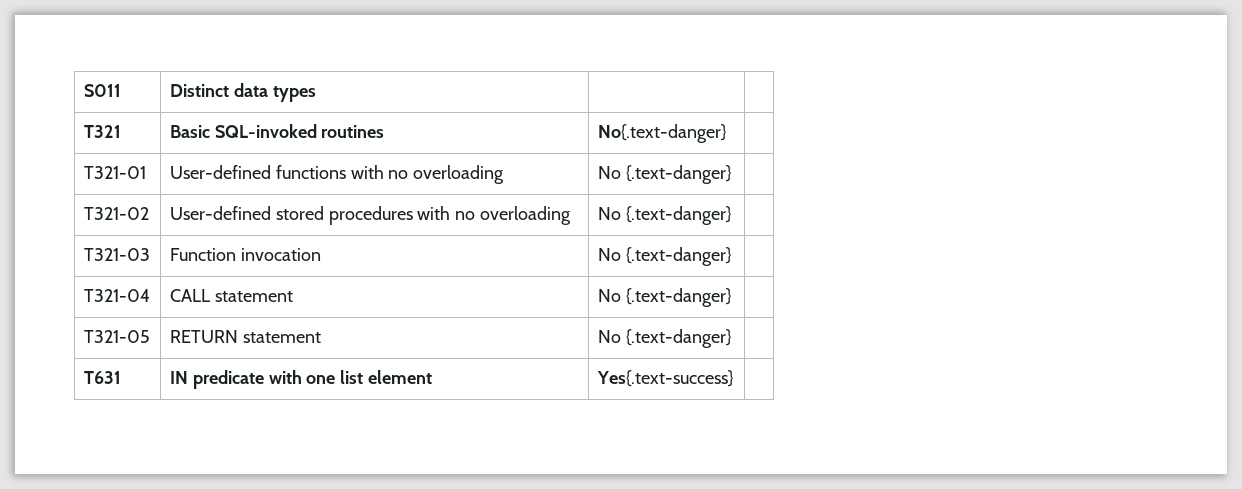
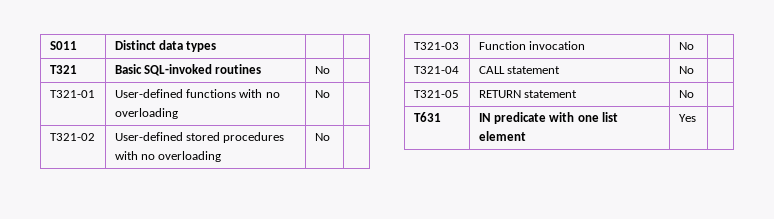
[597,124,727,143] No{.text-danger} -> [314,66,330,74] No
[625,165,732,184] {.text-danger} -> (330, 94) none
[625,206,732,225] {.text-danger} -> (330, 137) none
[625,247,732,266] {.text-danger} -> (694, 46) none
[625,288,732,307] {.text-danger} -> (694, 70) none
[625,329,732,348] {.text-danger} -> (694, 94) none
[596,370,734,387] Yes{.text-success} -> [678,114,696,122] Yes

